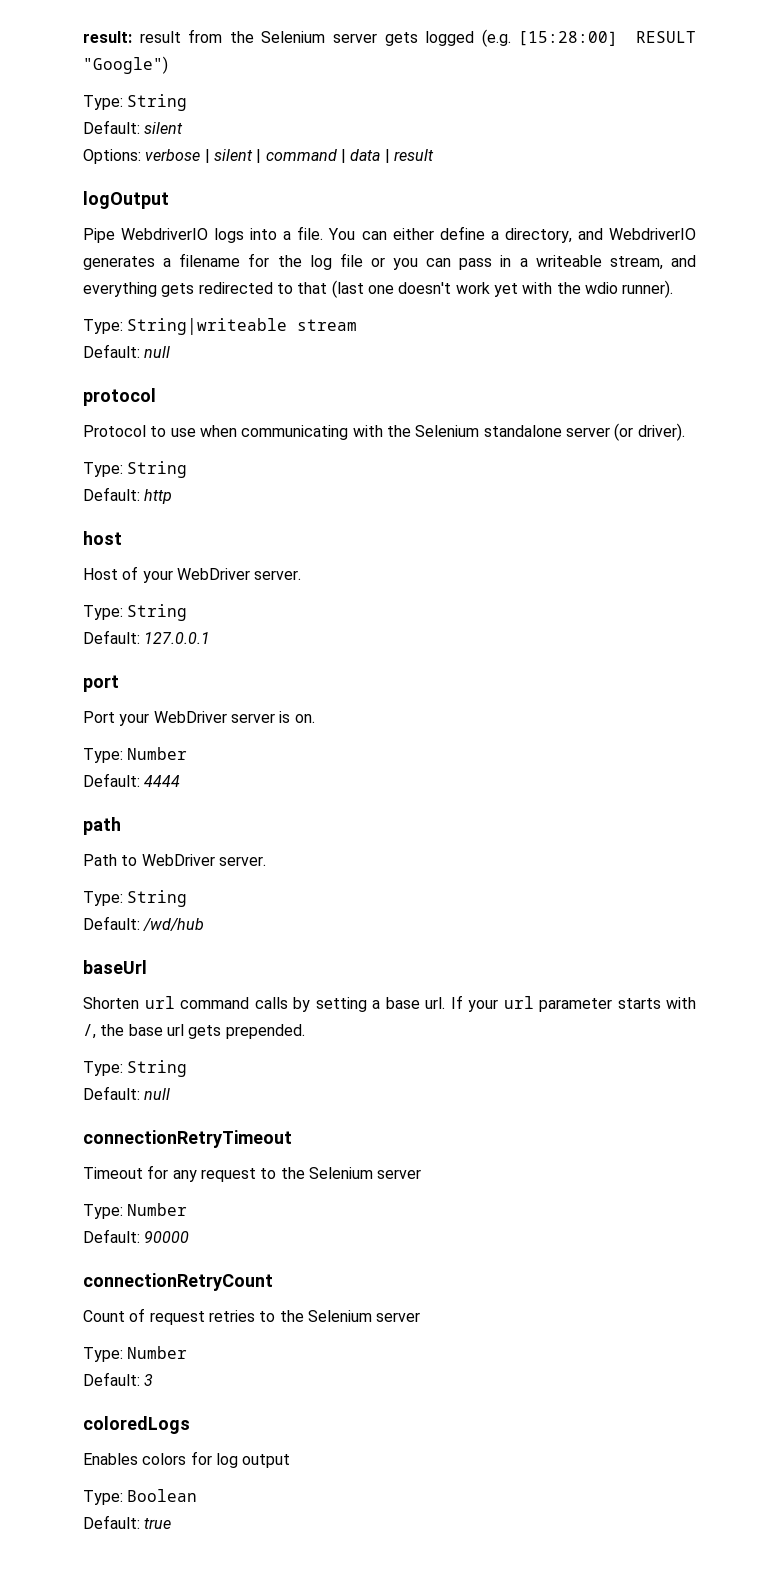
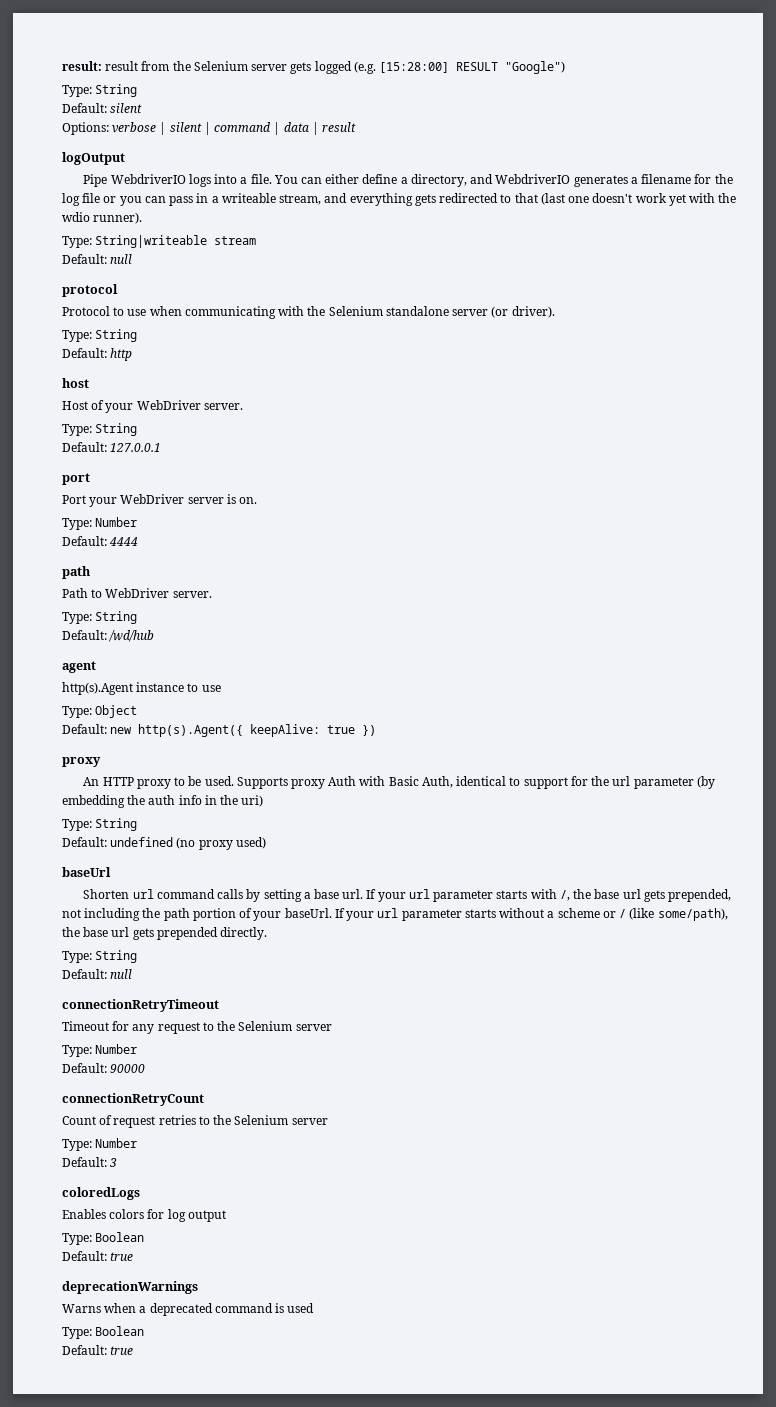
(205, 924) none -> [62,661,96,673] [62,682,221,695] [62,705,138,718] [62,724,377,737] [62,757,101,767] [83,776,715,789] [62,795,264,808] [62,818,138,831] [62,837,266,850] // agent // http(s).Agent instance to use // Type: Object // Default: new http(s).Agent({ keepAlive: true }) // proxy // An HTTP proxy to be used. Supports proxy Auth with Basic Auth, identical to support for the url parameter (by embedding the auth info in the uri) // Type: String // Default: undefined (no proxy used)
[225,1024,305,1039] prepended. -> [668,889,732,902] [62,908,728,921] [62,927,268,940] prepended, not including the path portion of your baseUrl. If your url parameter starts without a scheme or / (like some/path), the base url gets prepended directly.
(172, 1523) none -> [62,1281,198,1294] [62,1303,315,1316] [62,1326,145,1339] [62,1345,134,1355] // deprecationWarnings // Warns when a deprecated command is used // Type: Boolean // Default: true

